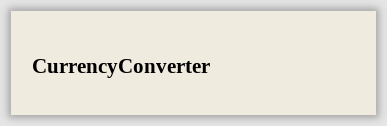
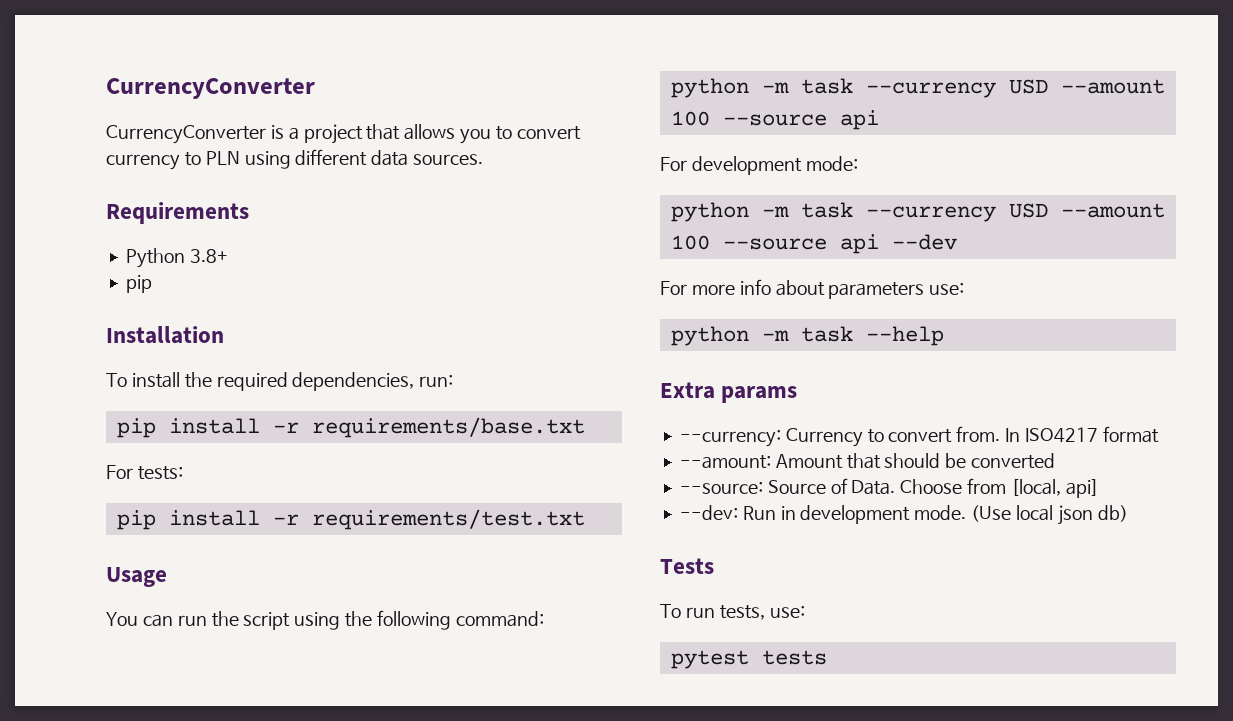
[32,59,210,78] CurrencyConverter -> [106,78,315,99] [106,124,581,144] [106,149,484,170] [106,202,249,224] [125,248,228,268] [125,275,152,293] [106,326,224,344] [106,372,454,391] [116,417,585,438] [106,465,183,480] [116,509,585,530] [106,567,167,587] [106,610,544,630] [670,78,1165,98] [670,110,879,130] [660,156,858,175] [670,202,1165,222] [670,234,957,254] [660,279,965,299] [670,326,944,346] [660,382,798,403] [679,426,1159,447] [679,453,1056,469] [679,478,1099,498] [679,505,1128,525] [660,558,714,574] [660,604,805,620] [670,650,827,669] CurrencyConverter // CurrencyConverter is a project that allows you to convert currency to PLN using different data sources. // Requirements // Python 3.8+ // pip // Installation // To install the required dependencies, run: // pip install -r requirements/base.txt // For tests: // pip install -r requirements/test.txt // Usage // You can run the script using the following command: // python -m task --currency USD --amount 100 --source api // For development mode: // python -m task --currency USD --amount 100 --source api --dev // For more info about parameters use: // python -m task --help // Extra params // --currency: Currency to convert from. In ISO4217 format // --amount: Amount that should be converted // --source: Source of Data. Choose from [local, api] // --dev: Run in development mode. (Use local json db) // Tests // To run tests, use: // pytest tests

